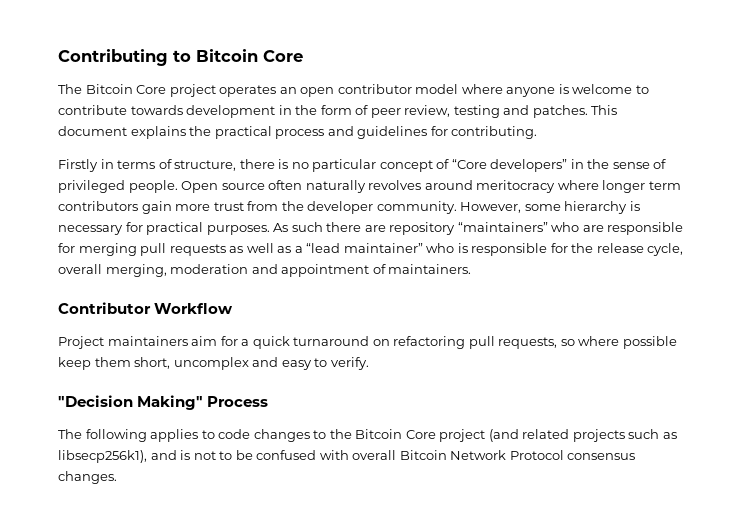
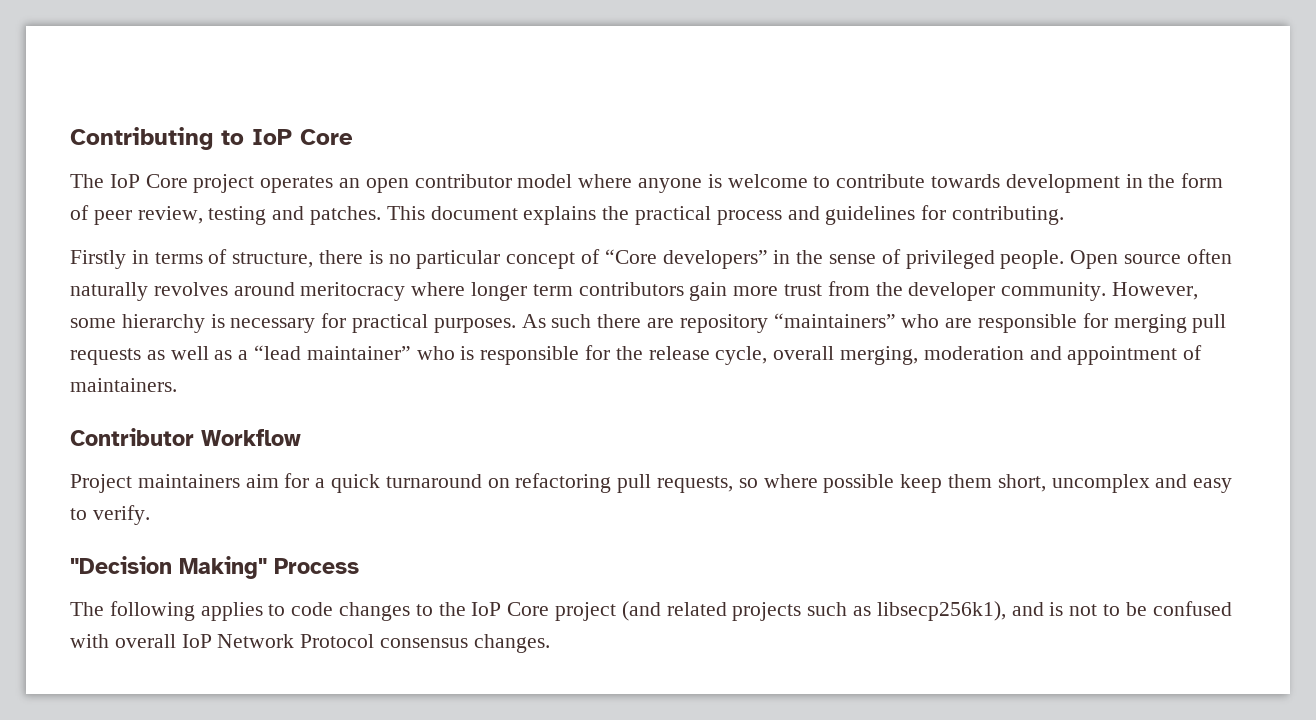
[196,49,258,62] Bitcoin -> [252,129,292,145] IoP
[85,84,133,94] Bitcoin -> [109,174,140,188] IoP
[355,429,403,439] Bitcoin -> [471,602,502,616] IoP
[399,450,447,460] Bitcoin -> [181,634,212,648] IoP

